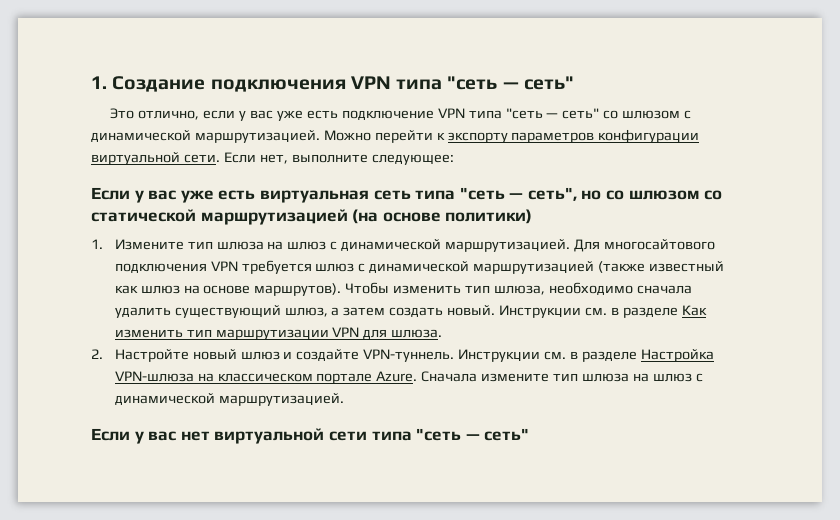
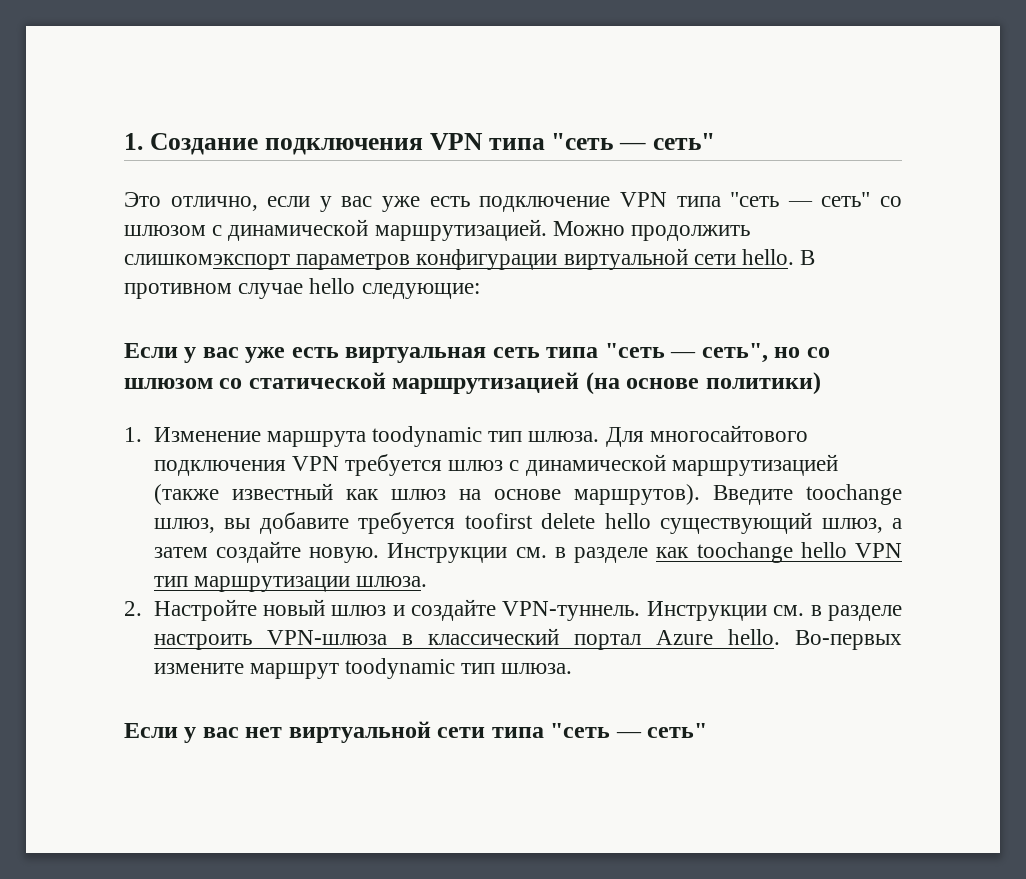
[374,129,700,143] [91,152,454,165] перейти к экспорту параметров конфигурации виртуальной сети. Если нет, выполните следующее: -> [631,225,751,241] [124,248,816,270] [124,278,480,299] продолжить слишкомэкспорт параметров конфигурации виртуальной сети hello. В противном случае hello следующие:
[114,239,571,252] Измените тип шлюза на шлюз с динамической маршрутизацией. -> [153,426,600,447] Изменение маршрута toodynamic тип шлюза.
[345,282,692,295] [114,307,171,318] Чтобы изменить тип шлюза, необходимо сначала удалить -> [712,484,902,505] [153,512,651,534] Введите toochange шлюз, вы добавите требуется toofirst delete hello
[389,305,707,318] [114,327,388,340] создать новый. Инструкции см. в разделе Как изменить тип маршрутизации VPN для -> [215,541,902,563] [153,576,350,592] создайте новую. Инструкции см. в разделе как toochange hello VPN тип маршрутизации
[640,349,714,362] [114,371,703,384] [114,393,344,406] Настройка VPN-шлюза на классическом портале Azure. Сначала измените тип шлюза на шлюз с динамической маршрутизацией. -> [153,628,902,650] [153,658,573,679] настроить VPN-шлюза в классический портал Azure hello. Во-первых измените маршрут toodynamic тип шлюза.

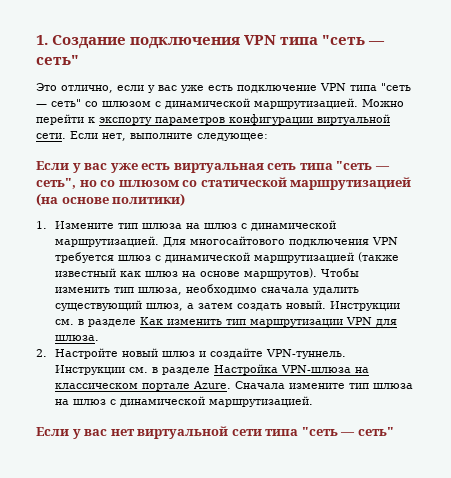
[631,225,751,241] [124,248,816,270] [124,278,480,299] продолжить слишкомэкспорт параметров конфигурации виртуальной сети hello. В противном случае hello следующие: -> [36,114,390,125] [36,131,268,141] перейти к экспорту параметров конфигурации виртуальной сети. Если нет, выполните следующее:
[153,426,600,447] Изменение маршрута toodynamic тип шлюза. -> [55,220,337,231] [55,236,160,247] Измените тип шлюза на шлюз с динамической маршрутизацией.
[712,484,902,505] [153,512,651,534] Введите toochange шлюз, вы добавите требуется toofirst delete hello -> [321,268,360,277] [55,284,360,295] Чтобы изменить тип шлюза, необходимо сначала удалить
[215,541,902,563] [153,576,350,592] создайте новую. Инструкции см. в разделе как toochange hello VPN тип маршрутизации -> [237,300,401,311] [55,317,398,327] создать новый. Инструкции см. в разделе Как изменить тип маршрутизации VPN для
[153,628,902,650] [153,658,573,679] настроить VPN-шлюза в классический портал Azure hello. Во-первых измените маршрут toodynamic тип шлюза. -> [214,364,370,375] [55,381,414,391] [55,396,314,407] Настройка VPN-шлюза на классическом портале Azure. Сначала измените тип шлюза на шлюз с динамической маршрутизацией.

